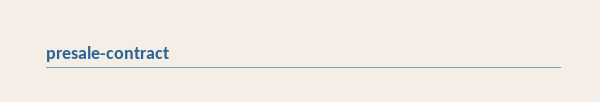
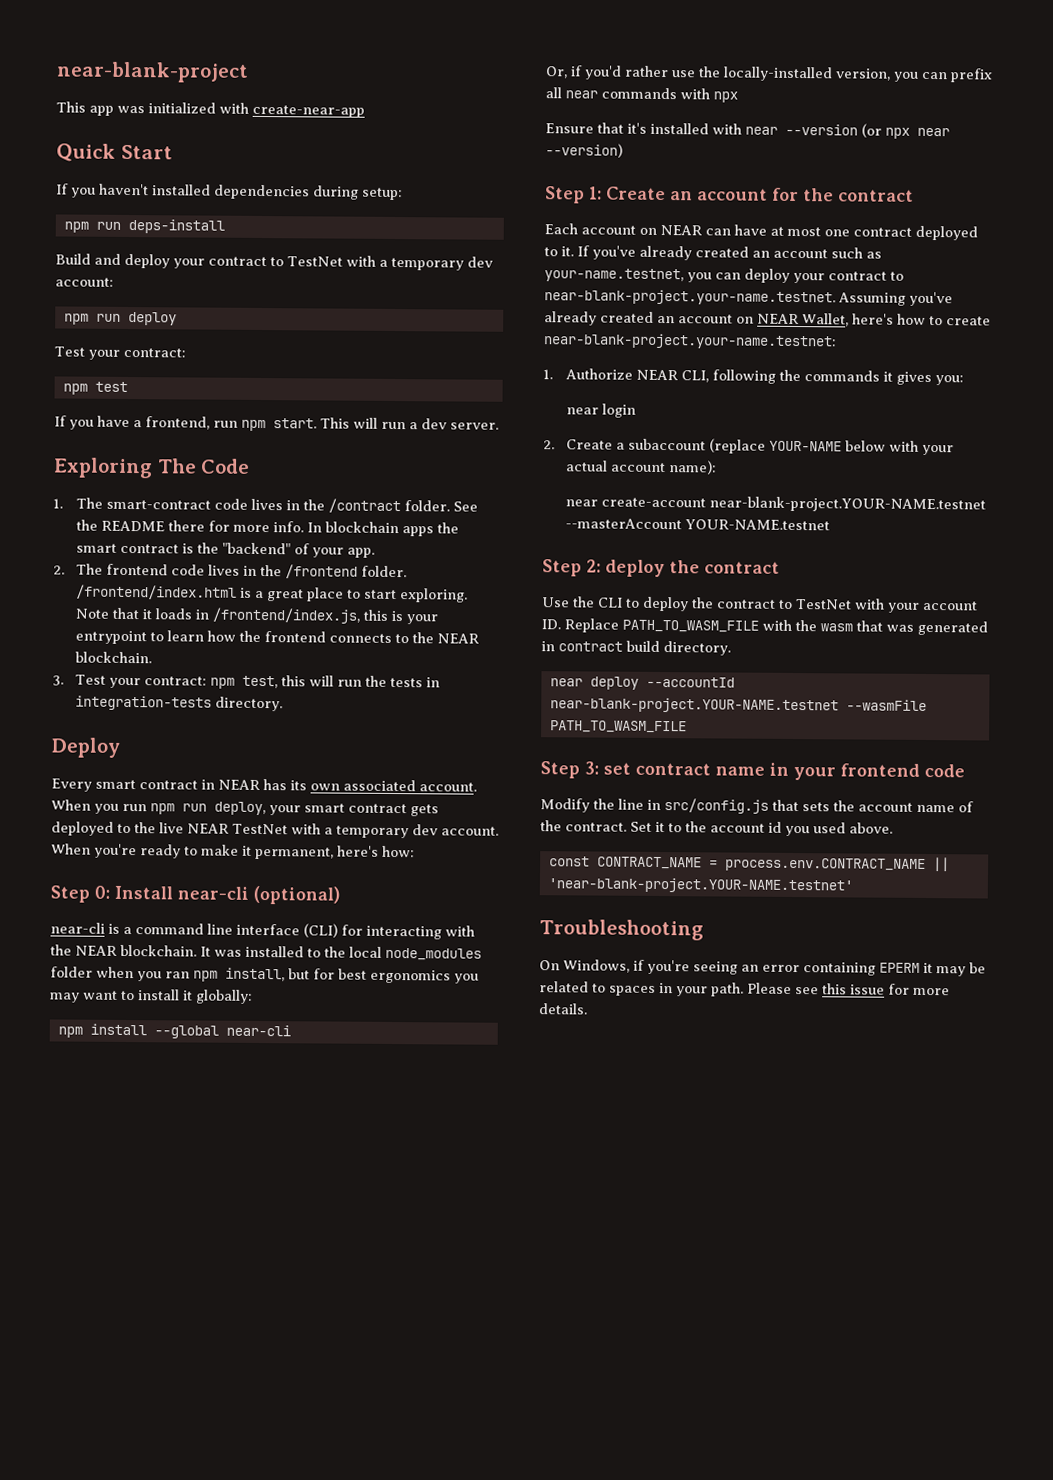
[46,46,169,62] presale-contract -> [56,61,249,83] [56,101,365,118] [56,143,173,162] [56,183,403,201] [63,218,225,234] [55,253,493,271] [55,277,114,287] [63,311,177,326] [54,346,186,360] [62,381,128,395] [54,415,499,432] [53,457,251,479] [53,497,478,514] [75,519,459,537] [75,542,375,558] [53,563,407,579] [75,584,468,603] [74,607,438,625] [74,630,479,645] [74,651,152,664] [52,674,440,689] [74,695,283,712] [51,737,121,758] [51,778,477,792] [51,799,439,817] [51,821,499,839] [51,843,415,860] [50,885,340,905] [50,922,475,940] [50,944,482,961] [50,966,479,984] [50,989,253,1004] [57,1023,291,1039] [545,65,993,83] [545,87,738,103] [545,122,950,139] [545,143,623,158] [545,186,914,204] [544,223,978,241] [544,245,882,261] [544,268,904,284] [544,289,953,307] [544,311,991,327] [543,333,837,350] [543,368,964,386] [565,403,636,418] [543,438,954,456] [565,460,717,475] [564,496,986,513] [564,518,830,531] [542,559,780,578] [541,596,978,613] [541,618,988,636] [541,640,731,656] [549,676,735,690] [549,697,927,714] [549,720,687,734] [540,761,965,781] [540,798,974,814] [540,820,893,837] [548,856,950,872] [547,877,853,894] [539,919,704,941] [539,959,986,977] [539,981,950,997] [538,1003,588,1015] near-blank-project // This app was initialized with create-near-app // Quick Start // If you haven't installed dependencies during setup: // npm run deps-install // Build and deploy your contract to TestNet with a temporary dev account: // npm run deploy // Test your contract: // npm test // If you have a frontend, run npm start. This will run a dev server. // Exploring The Code // 1. The smart-contract code lives in the /contract folder. See the README there for more info. In blockchain apps the smart contract is the "backend" of your app. // 2. The frontend code lives in the /frontend folder. /frontend/index.html is a great place to start exploring. Note that it loads in /frontend/index.js, this is your entrypoint to learn how the frontend connects to the NEAR blockchain. // 3. Test your contract: npm test, this will run the tests in integration-tests directory. // Deploy // Every smart contract in NEAR has its own associated account. When you run npm run deploy, your smart contract gets deployed to the live NEAR TestNet with a temporary dev account. When you're ready to make it permanent, here's how: // Step 0: Install near-cli (optional) // near-cli is a command line interface (CLI) for interacting with the NEAR blockchain. It was installed to the local node_modules folder when you ran npm install, but for best ergonomics you may want to install it globally: // npm install --global near-cli // Or, if you'd rather use the locally-installed version, you can prefix all near commands with npx // Ensure that it's installed with near --version (or npx near --version) // Step 1: Create an account for the contract // Each account on NEAR can have at most one contract deployed to it. If you've already created an account such as your-name.testnet, you can deploy your contract to near-blank-project.your-name.testnet. Assuming you've already created an account on NEAR Wallet, here's how to create near-blank-project.your-name.testnet: // 1. Authorize NEAR CLI, following the commands it gives you: // near login // 2. Create a subaccount (replace YOUR-NAME below with your actual account name): // near create-account near-blank-project.YOUR-NAME.testnet --masterAccount YOUR-NAME.testnet // Step 2: deploy the contract // Use the CLI to deploy the contract to TestNet with your account ID. Replace PATH_TO_WASM_FILE with the wasm that was generated in contract build directory. // near deploy --accountId near-blank-project.YOUR-NAME.testnet --wasmFile PATH_TO_WASM_FILE // Step 3: set contract name in your frontend code // Modify the line in src/config.js that sets the account name of the contract. Set it to the account id you used above. // const CONTRACT_NAME = process.env.CONTRACT_NAME || 'near-blank-project.YOUR-NAME.testnet' // Troubleshooting // On Windows, if you're seeing an error containing EPERM it may be related to spaces in your path. Please see this issue for more details.

